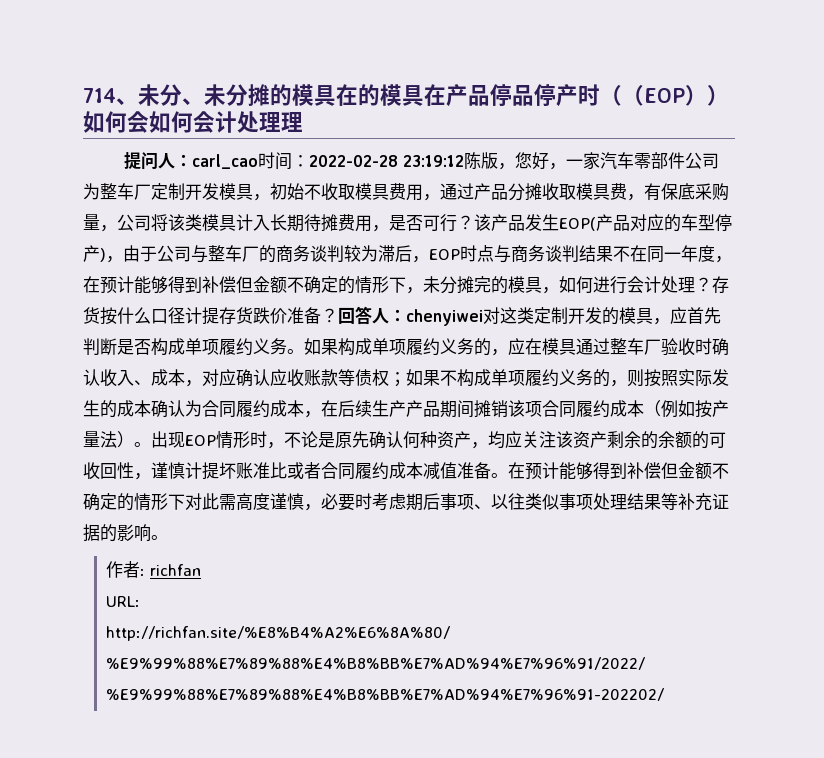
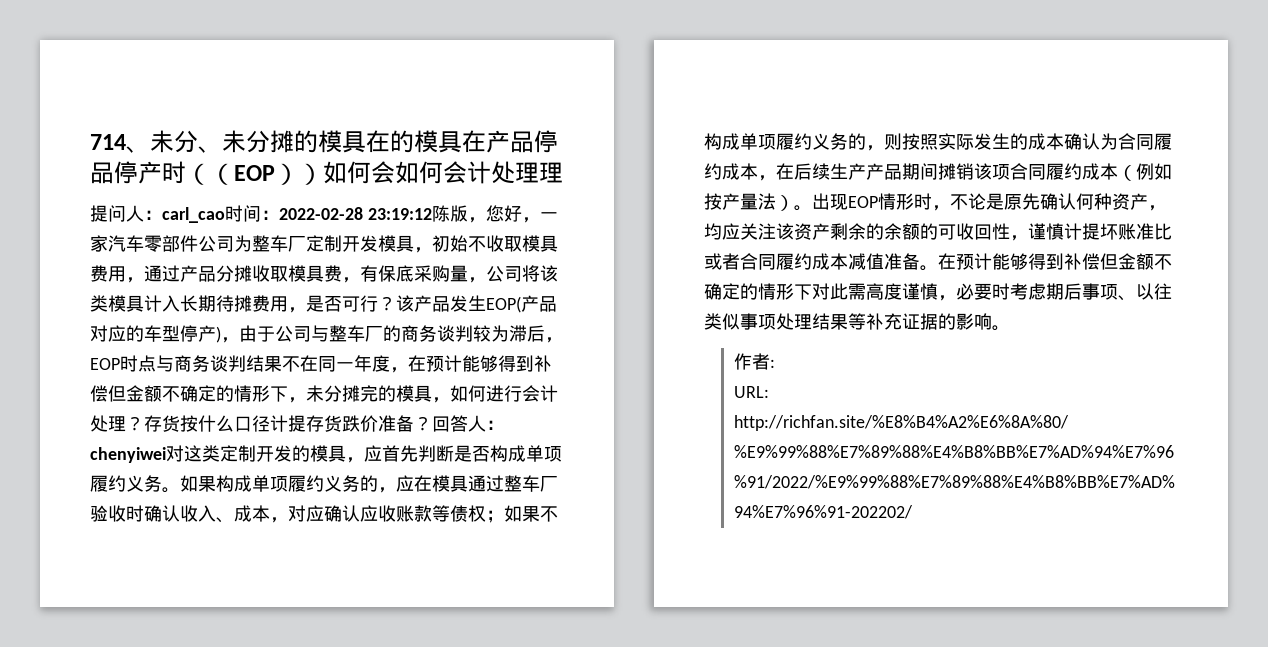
[150,564,202,576] richfan -> (775, 363) none

